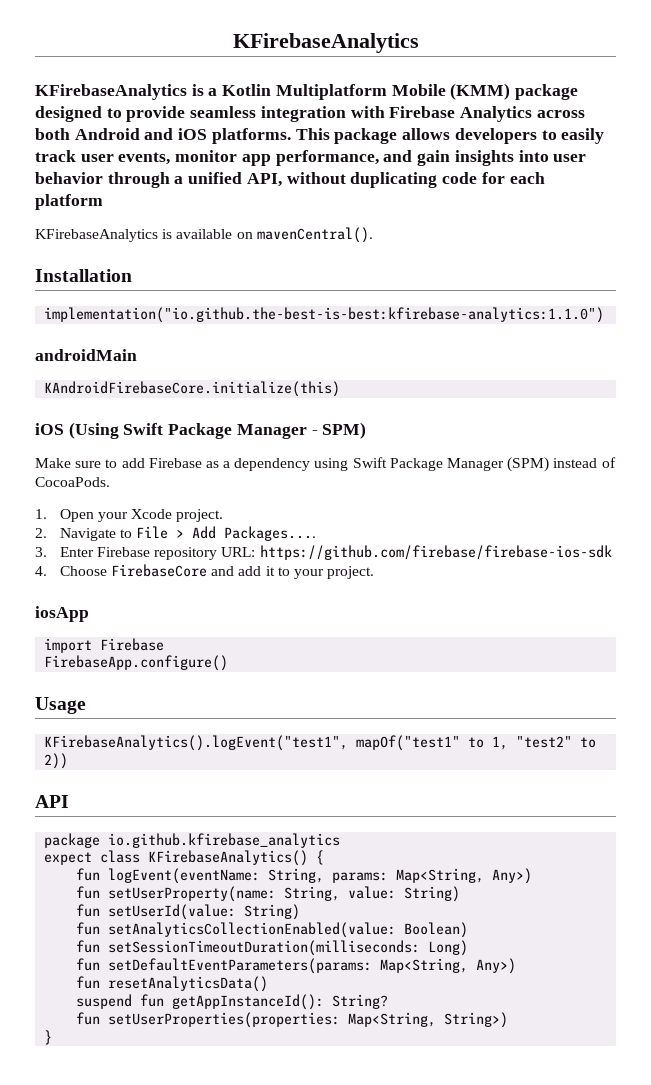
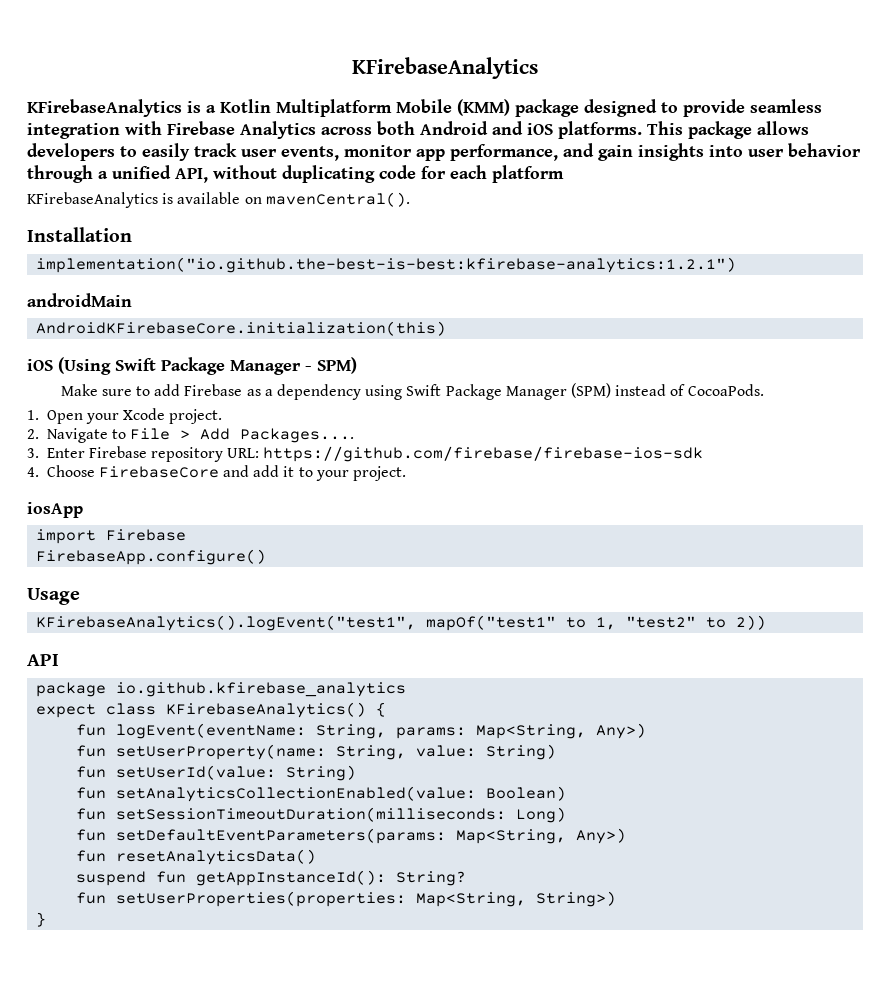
[44,307,605,323] implementation("io.github.the-best-is-best:kfirebase-analytics:1.1.0") -> [36,257,737,273] implementation("io.github.the-best-is-best:kfirebase-analytics:1.2.1")
[44,381,341,397] KAndroidFirebaseCore.initialize(this) -> [36,321,447,336] AndroidKFirebaseCore.initialization(this)

